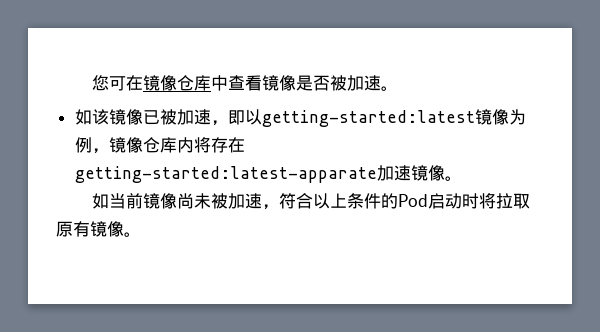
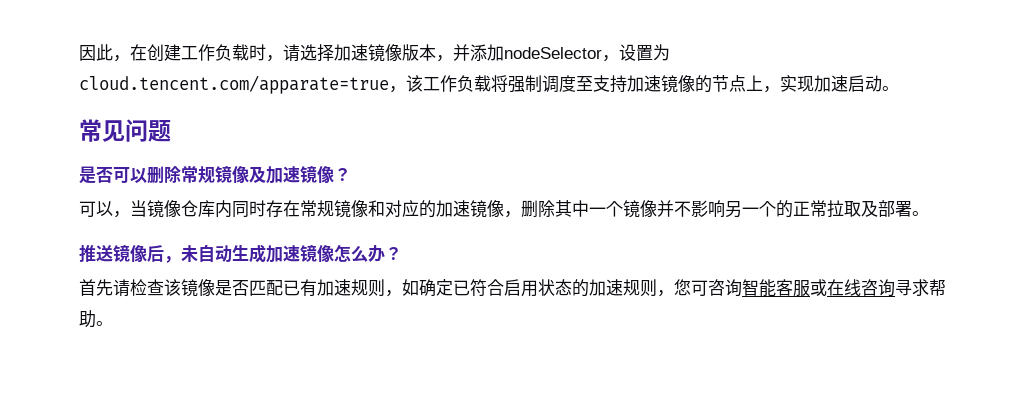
[92,75,399,91] [74,109,526,127] [74,137,245,154] [74,165,462,183] [92,193,531,210] [56,221,124,237] 您可在镜像仓库中查看镜像是否被加速。 // 如该镜像已被加速，即以getting-started:latest镜像为例，镜像仓库内将存在getting-started:latest-apparate加速镜像。 // 如当前镜像尚未被加速，符合以上条件的Pod启动时将拉取原有镜像 -> [79,44,670,62] [79,75,899,94] [79,119,171,142] [79,165,351,184] [79,200,929,218] [79,244,402,263] [79,279,946,297] [79,310,96,328] 因此，在创建工作负载时，请选择加速镜像版本，并添加nodeSelector，设置为cloud.tencent.com/apparate=true，该工作负载将强制调度至支持加速镜像的节点上，实现加速启动。 // 常见问题 // 是否可以删除常规镜像及加速镜像？ // 可以，当镜像仓库内同时存在常规镜像和对应的加速镜像，删除其中一个镜像并不影响另一个的正常拉取及部署。 // 推送镜像后，未自动生成加速镜像怎么办？ // 首先请检查该镜像是否匹配已有加速规则，如确定已符合启用状态的加速规则，您可咨询智能客服或在线咨询寻求帮助

